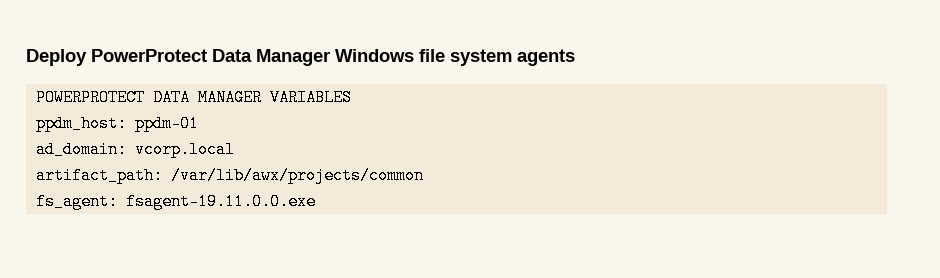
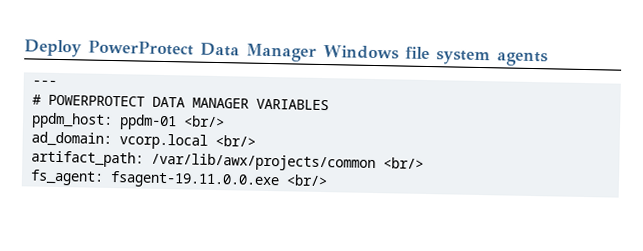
(575, 57) none -> [31,80,57,86] [31,94,42,105] --- // #
(199, 123) none -> [182,115,225,128] <br/>
(235, 149) none -> [214,134,256,147] <br/>
(424, 175) none -> [382,157,424,169] <br/>
(316, 201) none -> [285,174,328,187] <br/>

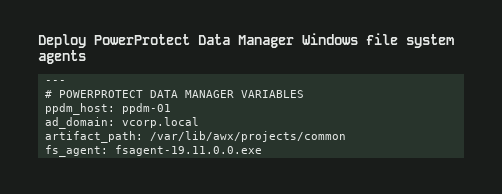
[182,115,225,128] <br/> -> (171, 108) none
[214,134,256,147] <br/> -> (199, 122) none
[382,157,424,169] <br/> -> (346, 136) none
[285,174,328,187] <br/> -> (262, 150) none

